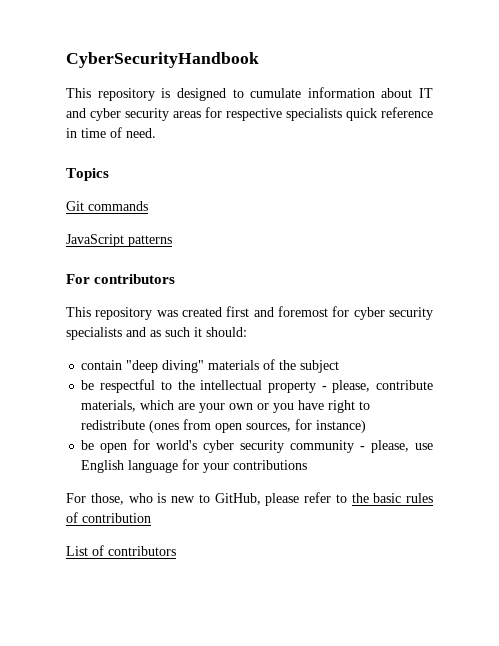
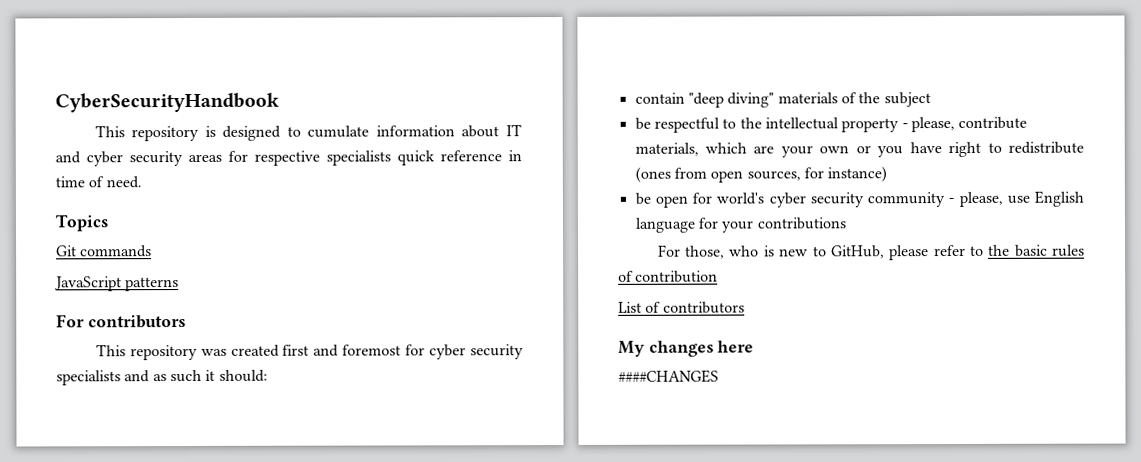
(176, 551) none -> [618,340,755,357] [618,369,719,383] // My changes here // ####CHANGES

